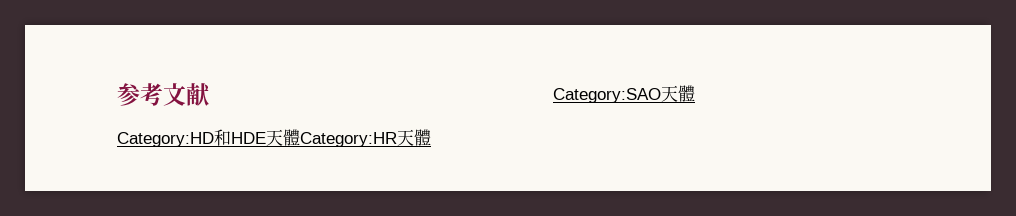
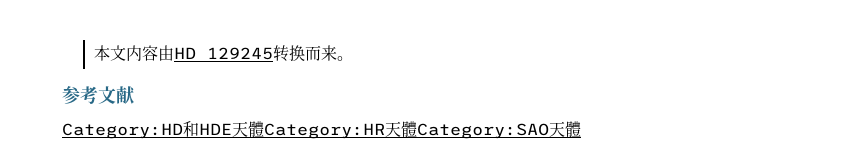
(117, 94) none -> [93,45,353,62] 本文内容由HD 129245转换而来。 //

